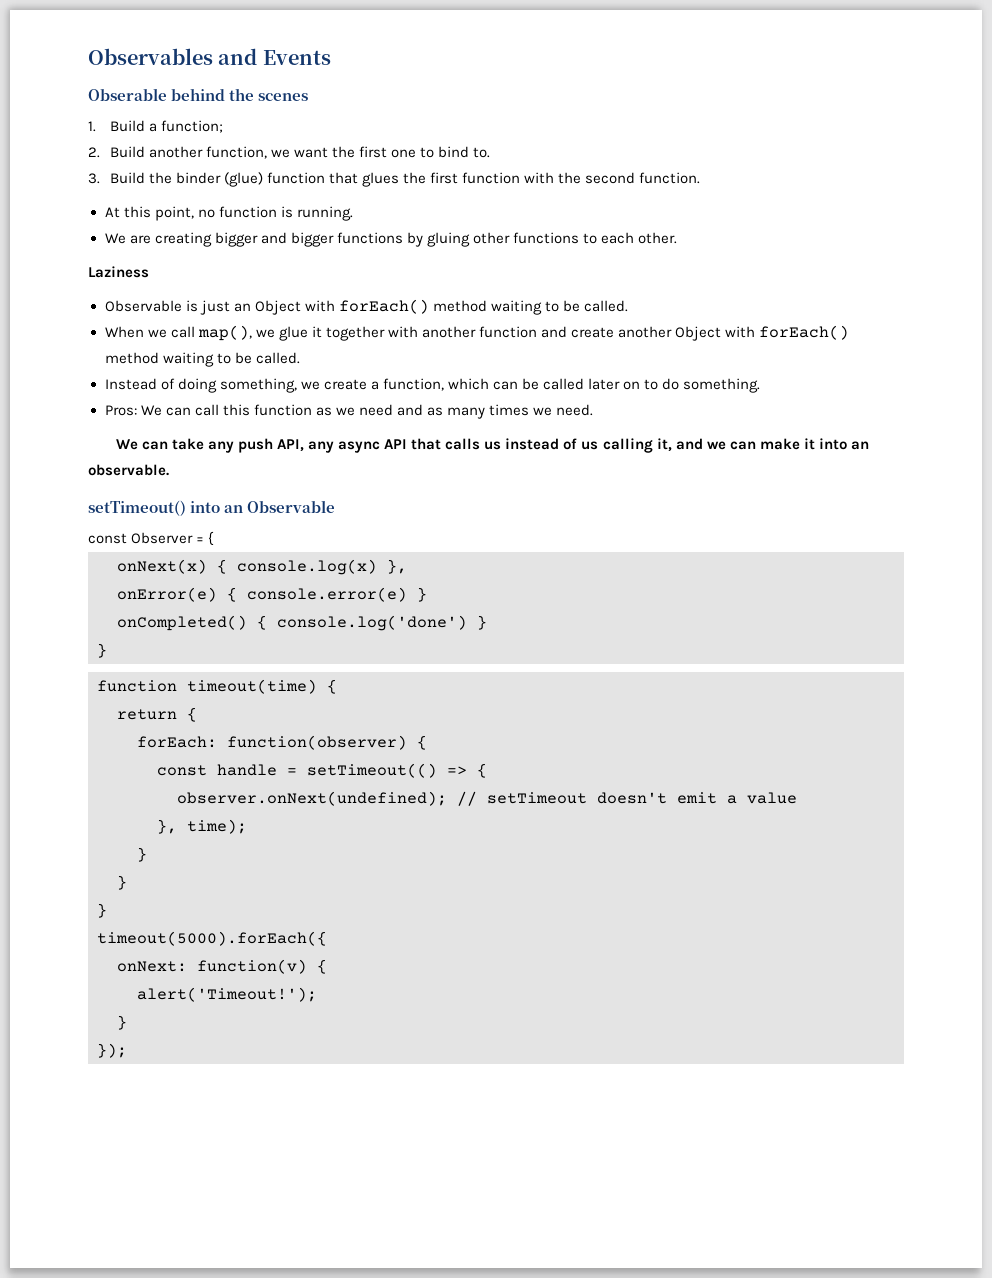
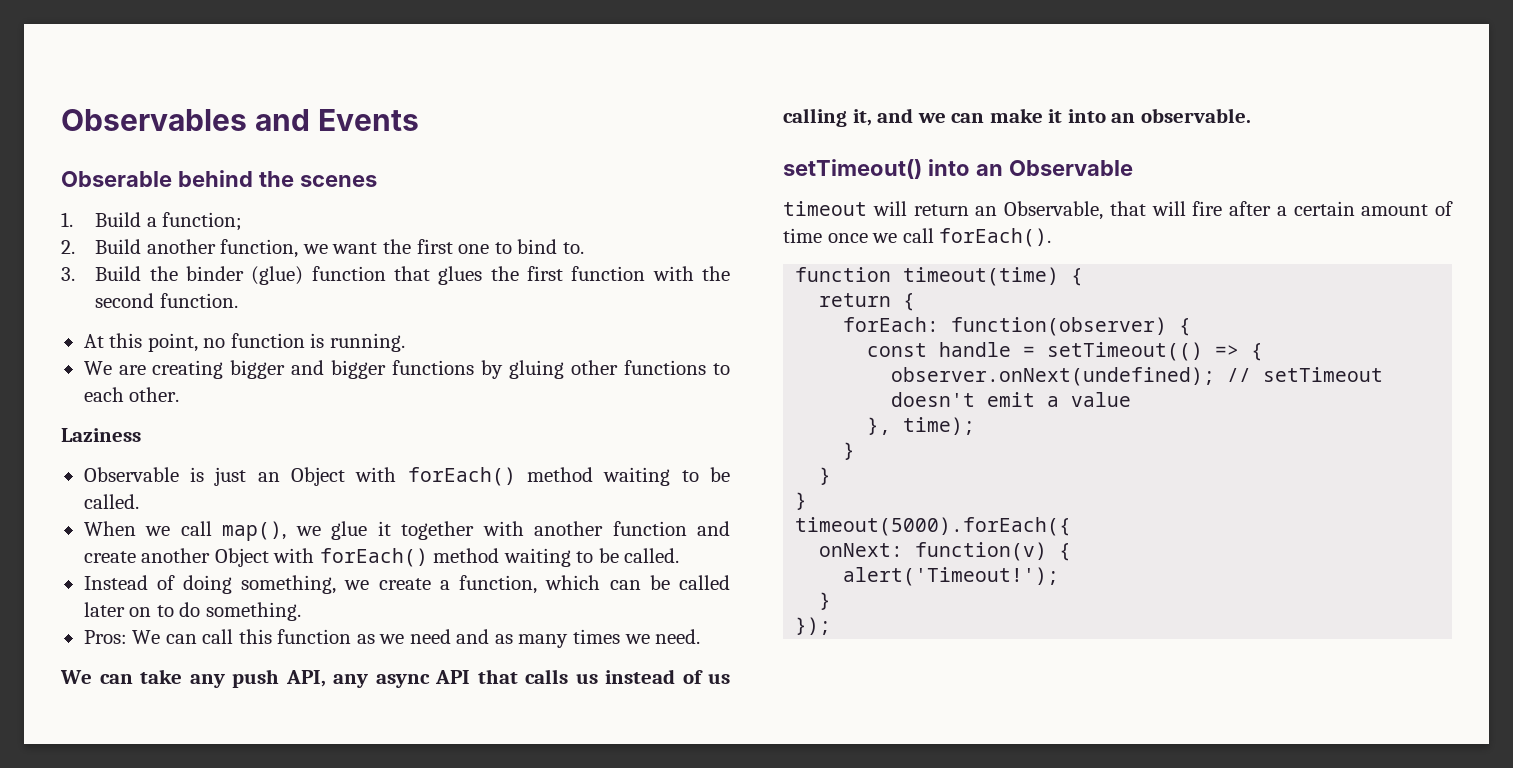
[88,531,215,546] [117,559,407,575] [117,587,427,602] [117,615,487,631] [97,643,107,658] const Observer = { // onNext(x) { console.log(x) }, // onError(e) { console.error(e) } // onCompleted() { console.log('done') } // } -> [783,201,1453,220] [783,228,1052,247] timeout will return an Observable, that will fire after a certain amount of time once we call forEach().

